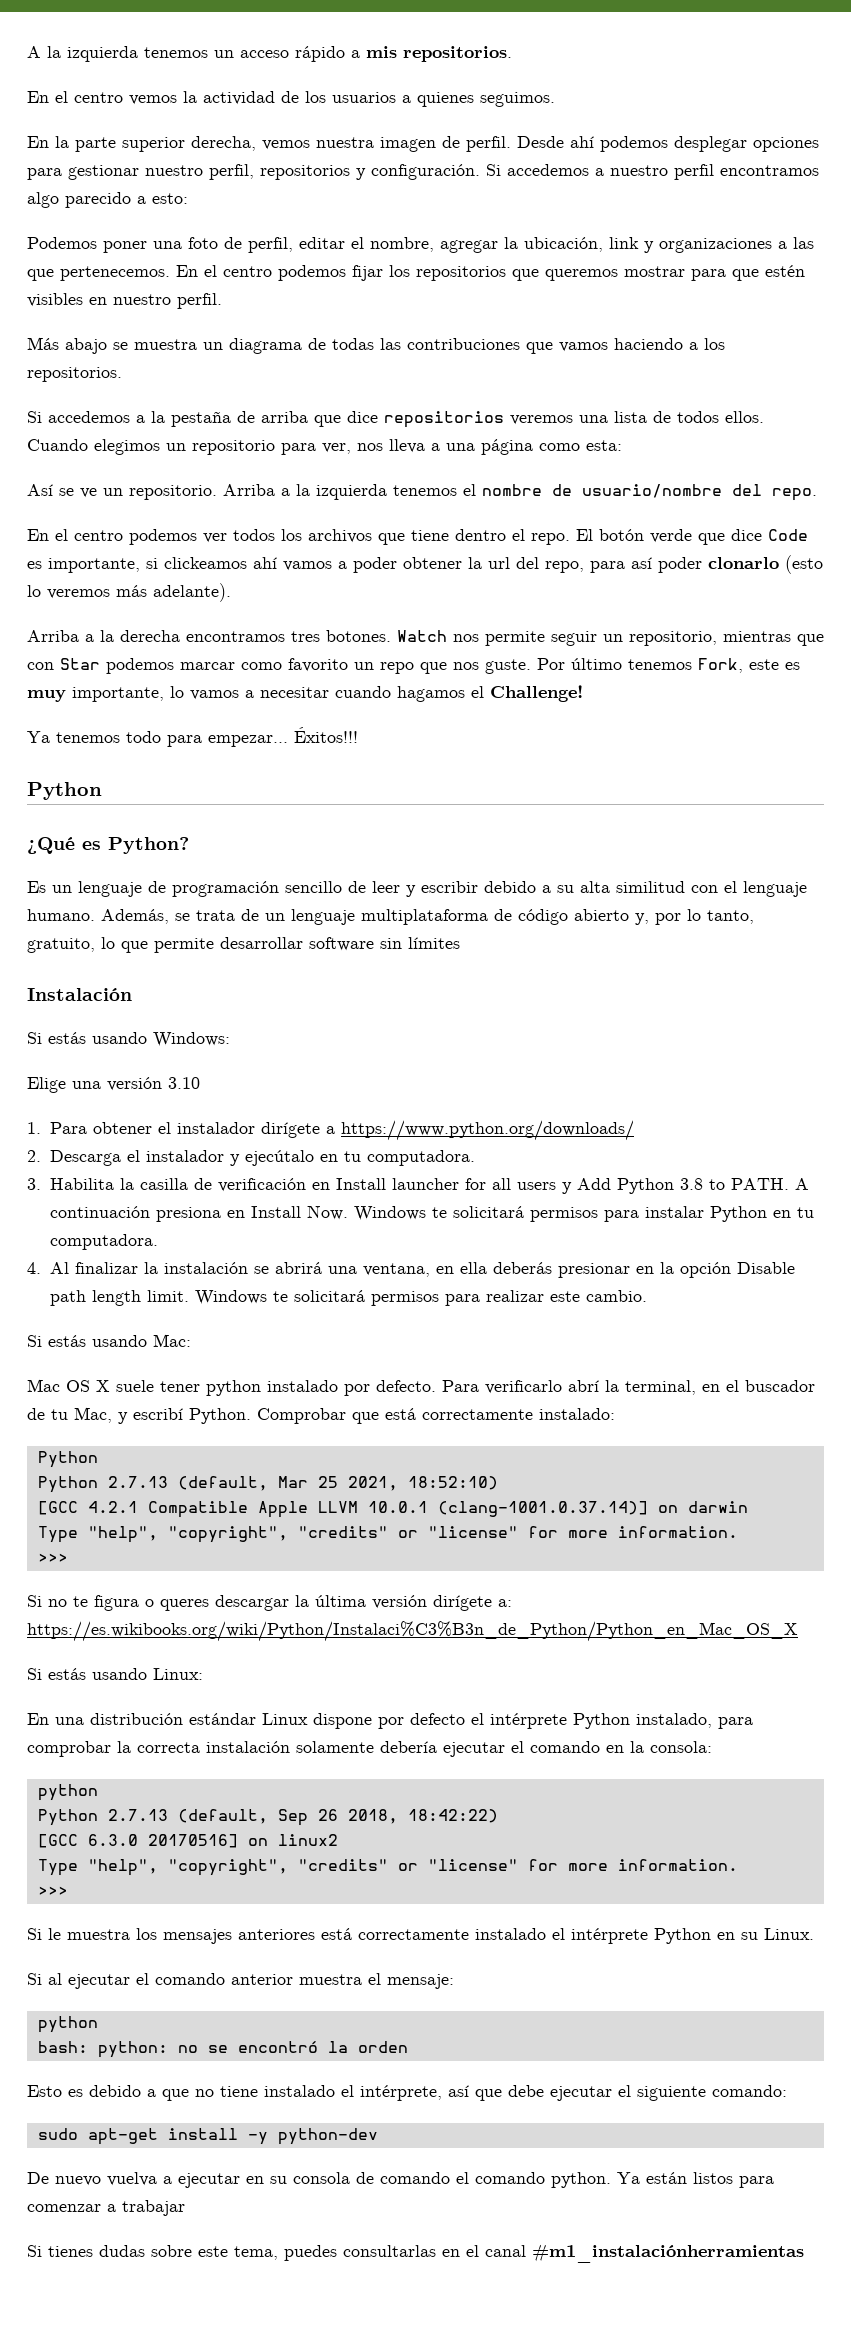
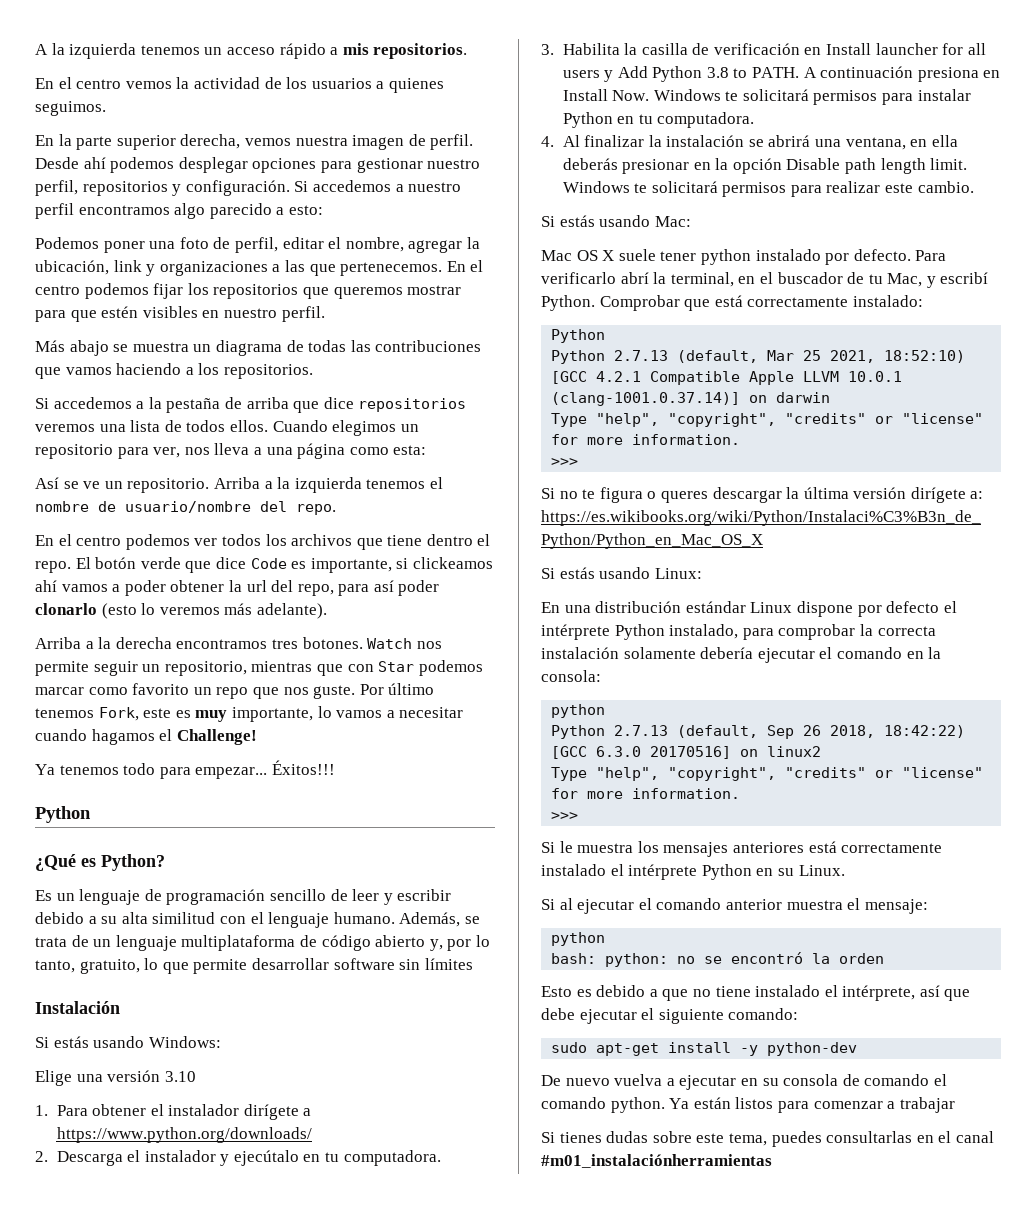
[532,2244,804,2263] #m1_instalaciónherramientas -> [541,1154,772,1168] #m01_instalaciónherramientas

